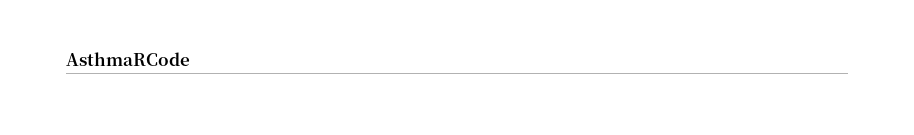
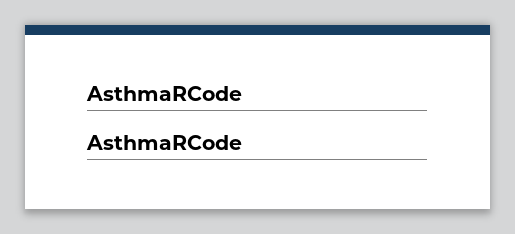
[66,52,190,66] AsthmaRCode -> [86,86,242,101] [86,135,242,150] AsthmaRCode // AsthmaRCode

